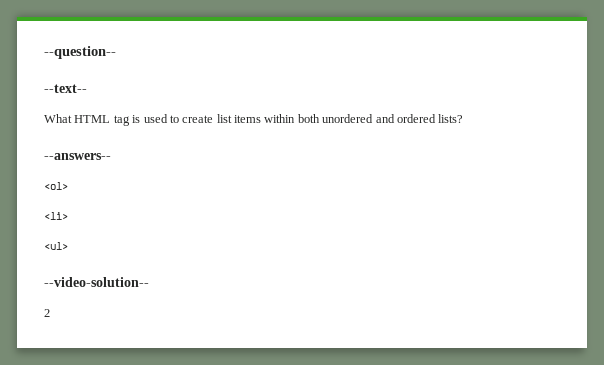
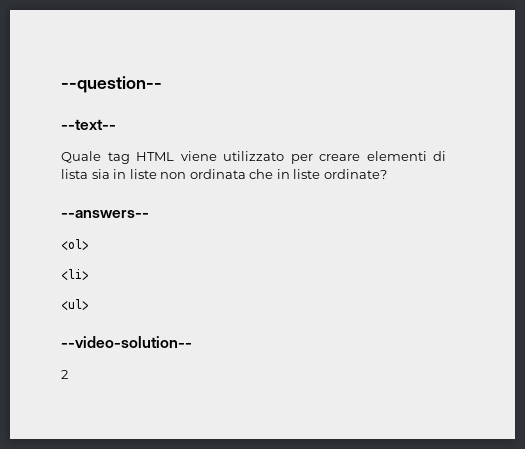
[44,114,464,126] What HTML tag is used to create list items within both unordered and ordered lists? -> [61,151,446,164] [61,169,387,179] Quale tag HTML viene utilizzato per creare elementi di lista sia in liste non ordinata che in liste ordinate?

